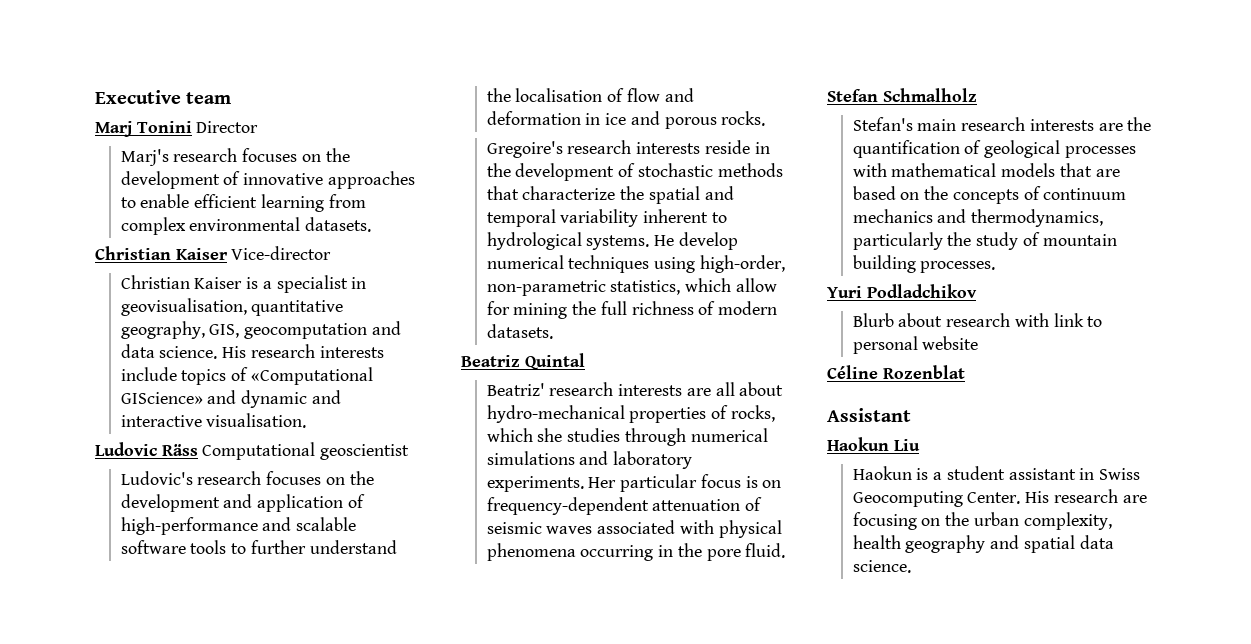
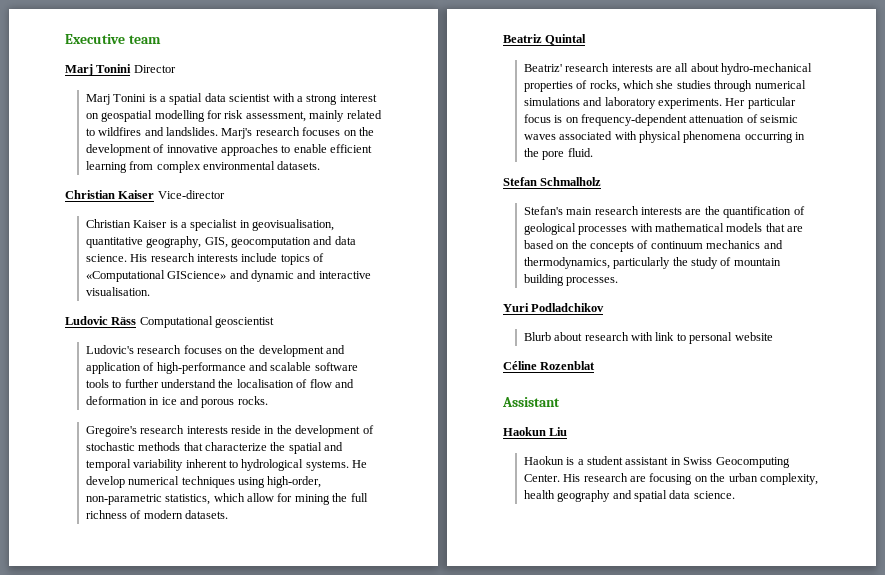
(259, 127) none -> [85,93,377,105] [85,110,382,122] [85,127,219,136] Marj Tonini is a spatial data scientist with a strong interest on geospatial modelling for risk assessment, mainly related to wildfires and landslides.

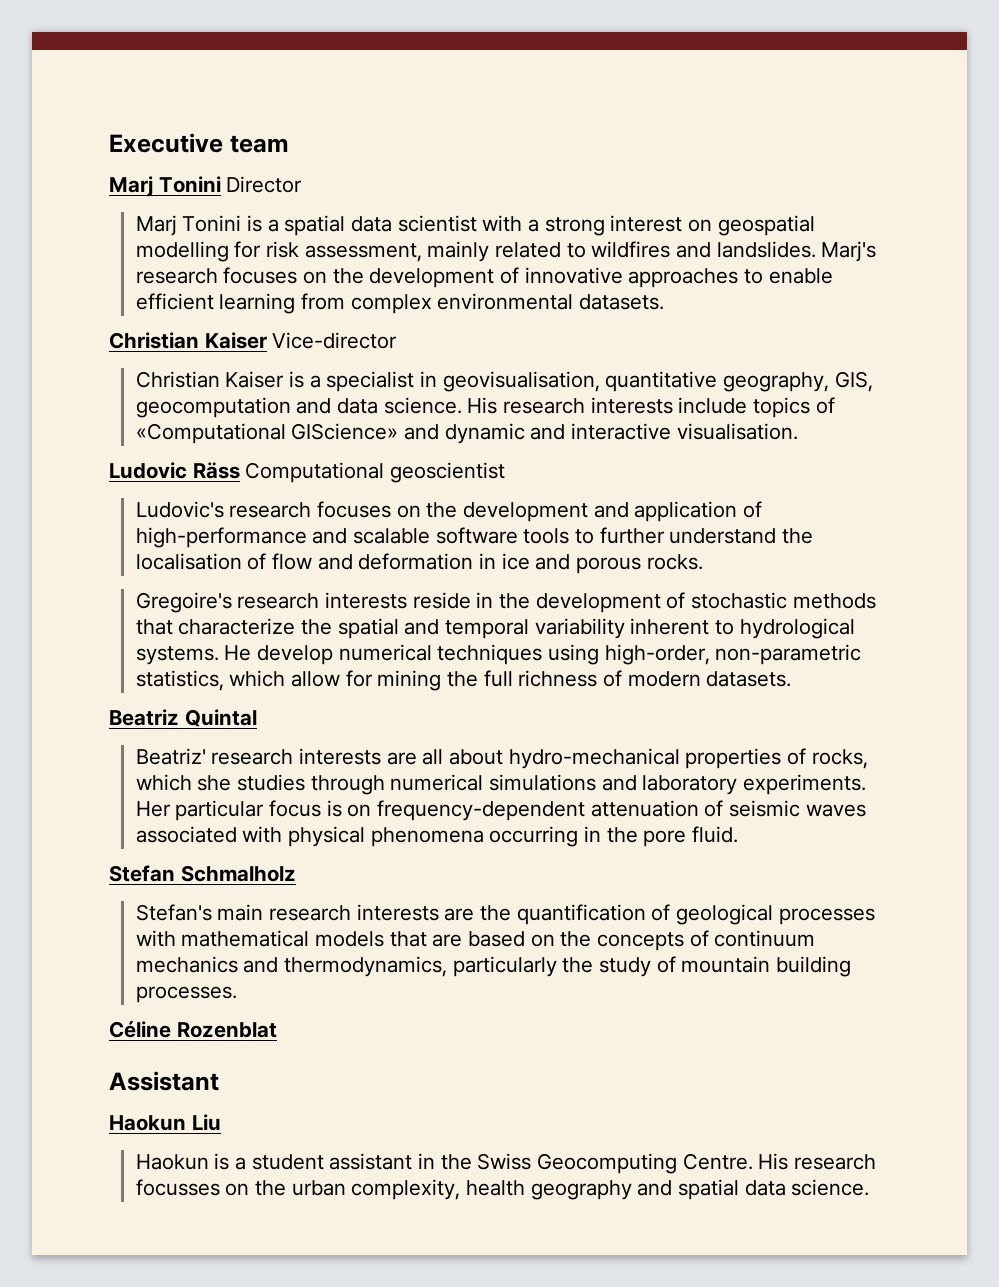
[503,303,605,312] [523,332,773,344] // Yuri Podladchikov // Blurb about research with link to personal website -> (237, 994) none
(681, 461) none -> [440,1154,472,1170] the
[523,473,693,485] Center. His research are focusing -> [682,1153,877,1170] [135,1179,220,1196] Centre. His research focusses

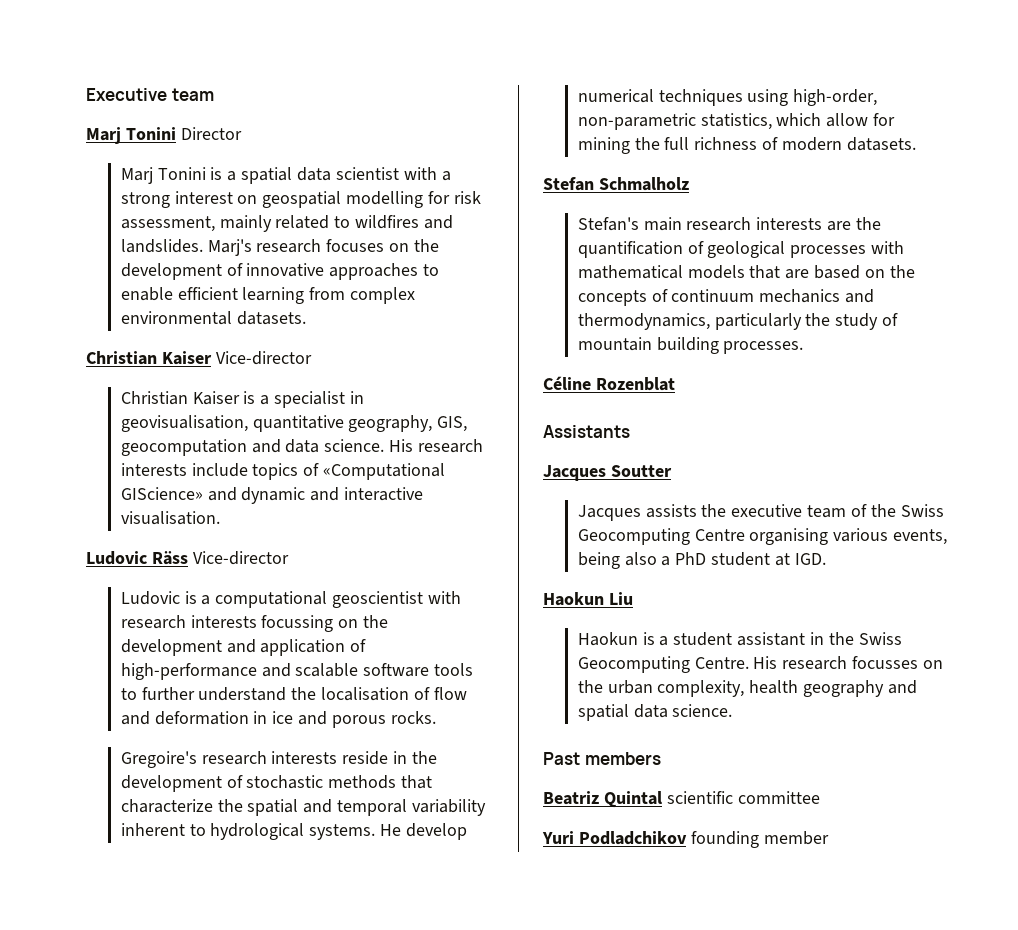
[245,462,506,483] [135,501,391,518] Computational geoscientist // Ludovic's research focuses -> [192,551,289,565] [120,591,462,608] [120,615,334,632] Vice-director // Ludovic is a computational geoscientist with research interests focussing
[109,709,257,727] [135,748,868,769] [135,774,867,795] [135,800,866,821] [135,826,739,847] // Beatriz Quintal // Beatriz' research interests are all about hydro-mechanical properties of rocks, which she studies through numerical simulations and laboratory experiments. Her particular focus is on frequency-dependent attenuation of seismic waves associated with physical phenomena occurring in the pore fluid. -> (916, 144) none
[109,1071,219,1091] Assistant -> [543,425,630,438] [543,465,672,481] [577,504,944,521] [577,528,948,545] [577,552,826,569] Assistants // Jacques Soutter // Jacques assists the executive team of the Swiss Geocomputing Centre organising various events, being also a PhD student at IGD.
(870, 1187) none -> [543,752,661,765] [543,791,820,808] [542,831,829,848] // Past members // Beatriz Quintal scientific committee // Yuri Podladchikov founding member

